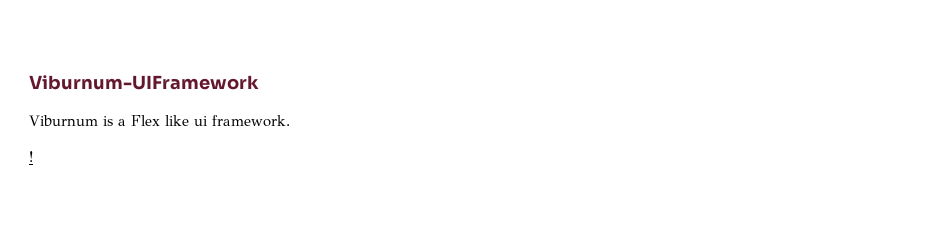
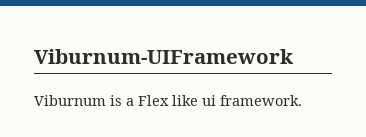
[29,151,33,162] // ! -> (302, 100) none

